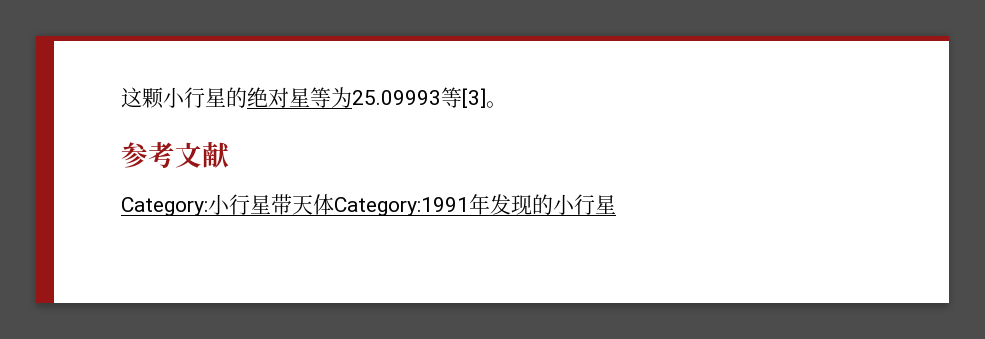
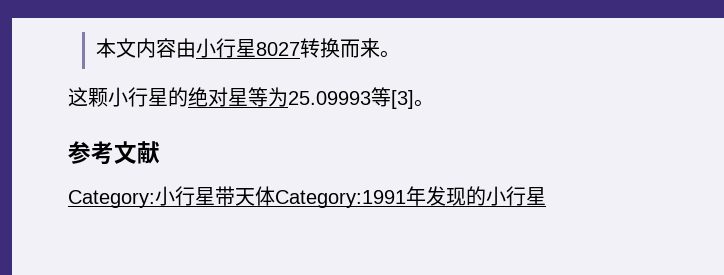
(121, 97) none -> [96,38,401,58] 本文内容由小行星8027转换而来。 //

